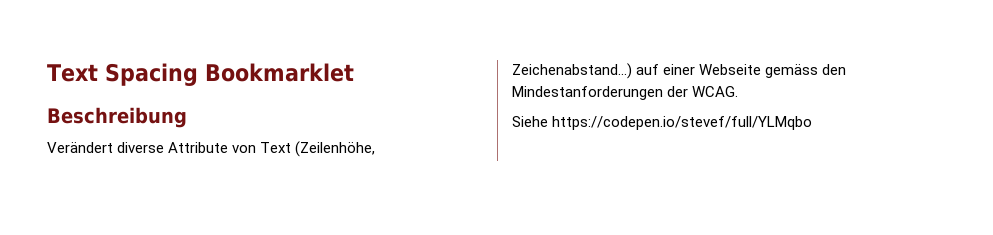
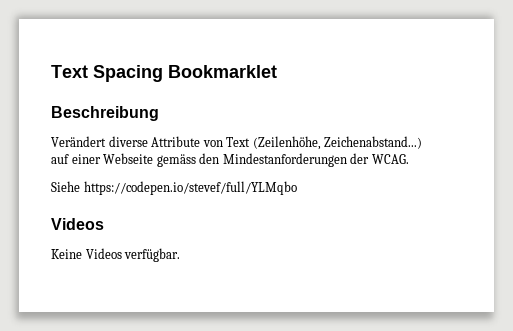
(813, 123) none -> [51,218,104,230] [51,248,181,262] // Videos // Keine Videos verfügbar.

